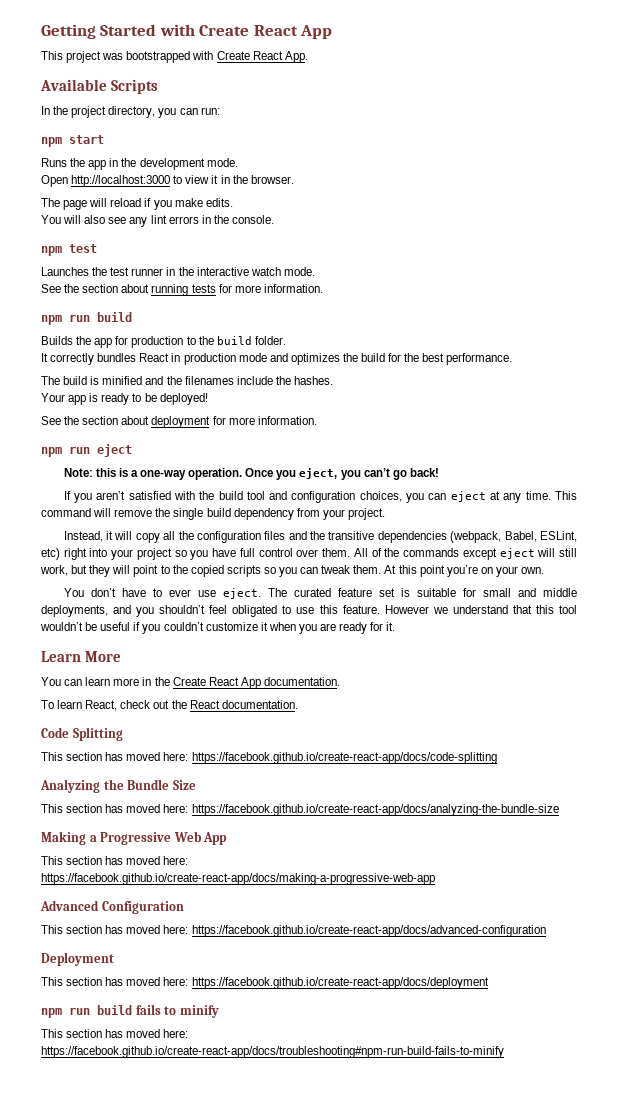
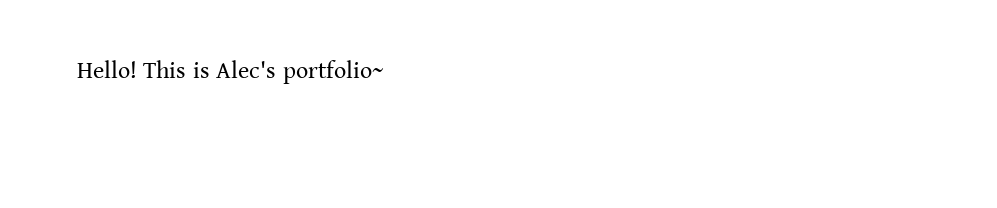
[41,24,333,39] [41,51,308,63] [40,79,158,94] [41,106,220,118] [41,135,104,147] [41,158,238,170] [41,175,294,187] [41,198,233,210] [41,215,274,227] [41,244,97,256] [41,267,315,276] [41,284,323,296] [41,312,132,325] [41,336,286,348] [41,353,513,365] [41,376,333,385] [41,393,208,405] [41,416,317,428] [41,444,132,457] [63,468,439,480] [63,491,577,503] [41,508,385,520] [63,531,577,543] [41,548,578,560] [40,565,545,577] [63,588,577,599] [41,605,577,617] [40,622,396,634] [41,651,121,662] [41,677,340,689] [41,700,298,711] [41,727,123,741] [41,752,497,764] [40,779,196,793] [41,804,559,816] [41,831,228,845] [41,856,189,865] [41,873,435,885] [40,900,184,914] [41,925,546,937] [41,952,114,966] [41,977,489,989] [41,1004,219,1018] [41,1029,189,1038] [41,1046,504,1058] Getting Started with Create React App // This project was bootstrapped with Create React App. // Available Scripts // In the project directory, you can run: // npm start // Runs the app in the development mode. // Open http://localhost:3000 to view it in the browser. // The page will reload if you make edits. // You will also see any lint errors in the console. // npm test // Launches the test runner in the interactive watch mode. // See the section about running tests for more information. // npm run build // Builds the app for production to the build folder. // It correctly bundles React in production mode and optimizes the build for the best performance. // The build is minified and the filenames include the hashes. // Your app is ready to be deployed! // See the section about deployment for more information. // npm run eject // Note: this is a one-way operation. Once you eject, you can’t go back! // If you aren’t satisfied with the build tool and configuration choices, you can eject at any time. This command will remove the single build dependency from your project. // Instead, it will copy all the configuration files and the transitive dependencies (webpack, Babel, ESLint, etc) right into your project so you have full control over them. All of the commands except eject will still work, but they will point to the copied scripts so you can tweak them. At this point you’re on your own. // You don’t have to ever use eject. The curated feature set is suitable for small and middle deployments, and you shouldn’t feel obligated to use this feature. However we understand that this tool wouldn’t be useful if you couldn’t customize it when you are ready for it. // Learn More // You can learn more in the Create React App documentation. // To learn React, check out the React documentation. // Code Splitting // This section has moved here: https://facebook.github.io/create-react-app/docs/code-splitting // Analyzing the Bundle Size // This section has moved here: https://facebook.github.io/create-react-app/docs/analyzing-the-bundle-size // Making a Progressive Web App // This section has moved here: https://facebook.github.io/create-react-app/docs/making-a-progressive-web-app // Advanced Configuration // This section has moved here: https://facebook.github.io/create-react-app/docs/advanced-configuration // Deployment // This section has moved here: https://facebook.github.io/create-react-app/docs/deployment // npm run build fails to minify // This section has moved here: https://facebook.github.io/create-react-app/docs/troubleshooting#npm-run-build-fails-to-minify -> [77,60,384,84] Hello! This is Alec's portfolio~

